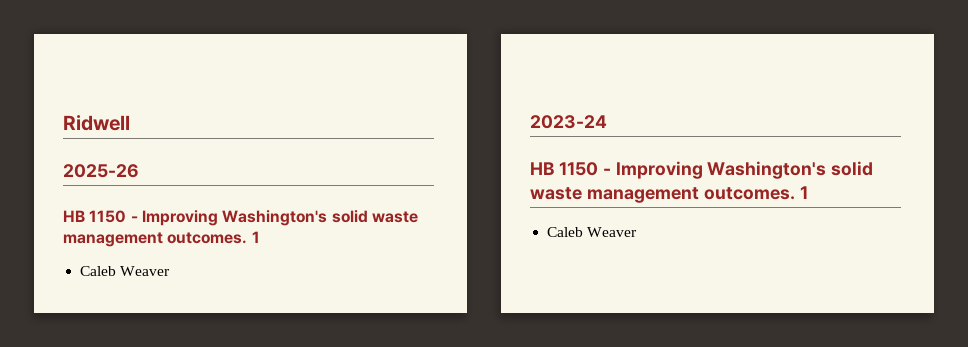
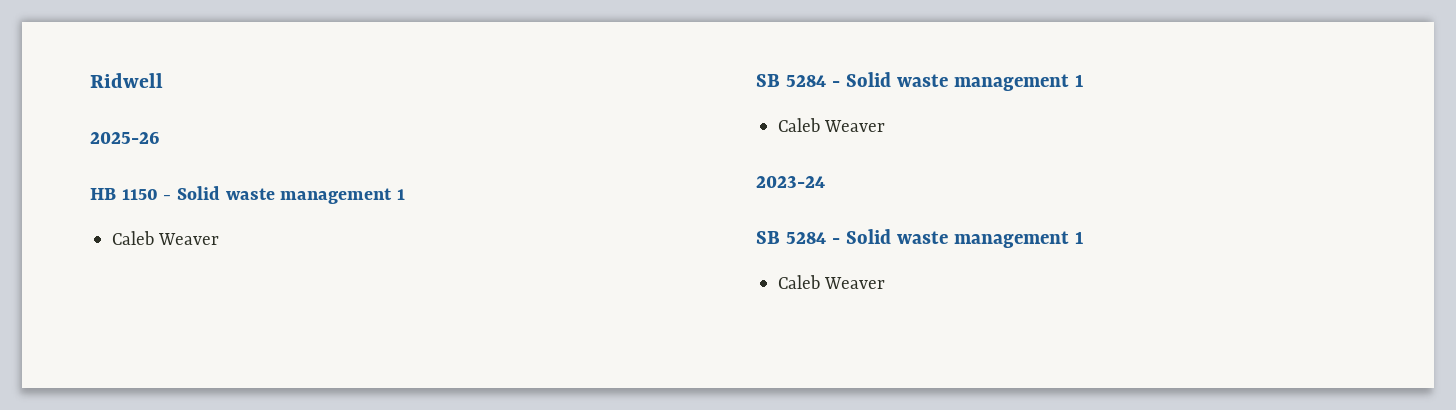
[141,210,418,226] [63,231,260,247] [80,266,171,276] [530,115,607,129] [530,161,874,179] [530,187,795,203] Improving Washington's solid waste management outcomes. 1 // Caleb Weaver // 2023-24 // HB 1150 - Improving Washington's solid waste management outcomes. -> [177,186,406,204] [112,231,220,245] [756,72,1084,91] [778,118,886,132] [756,175,825,188] [756,229,1069,248] Solid waste management 1 // Caleb Weaver // SB 5284 - Solid waste management 1 // Caleb Weaver // 2023-24 // SB 5284 - Solid waste management

